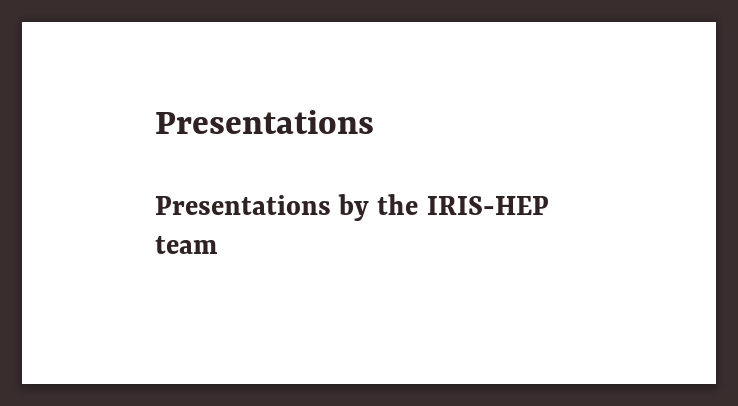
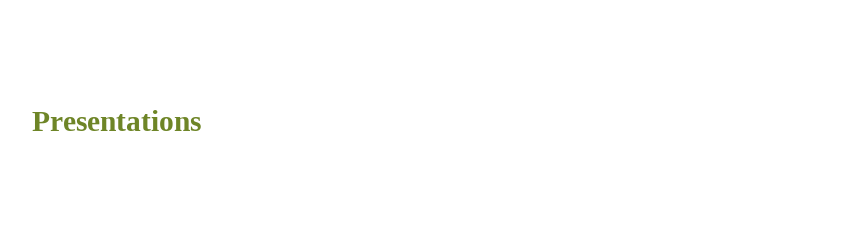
[155,110,374,134] [155,194,549,221] [155,236,217,254] Presentations // Presentations by the IRIS-HEP team -> [32,110,201,131] Presentations

